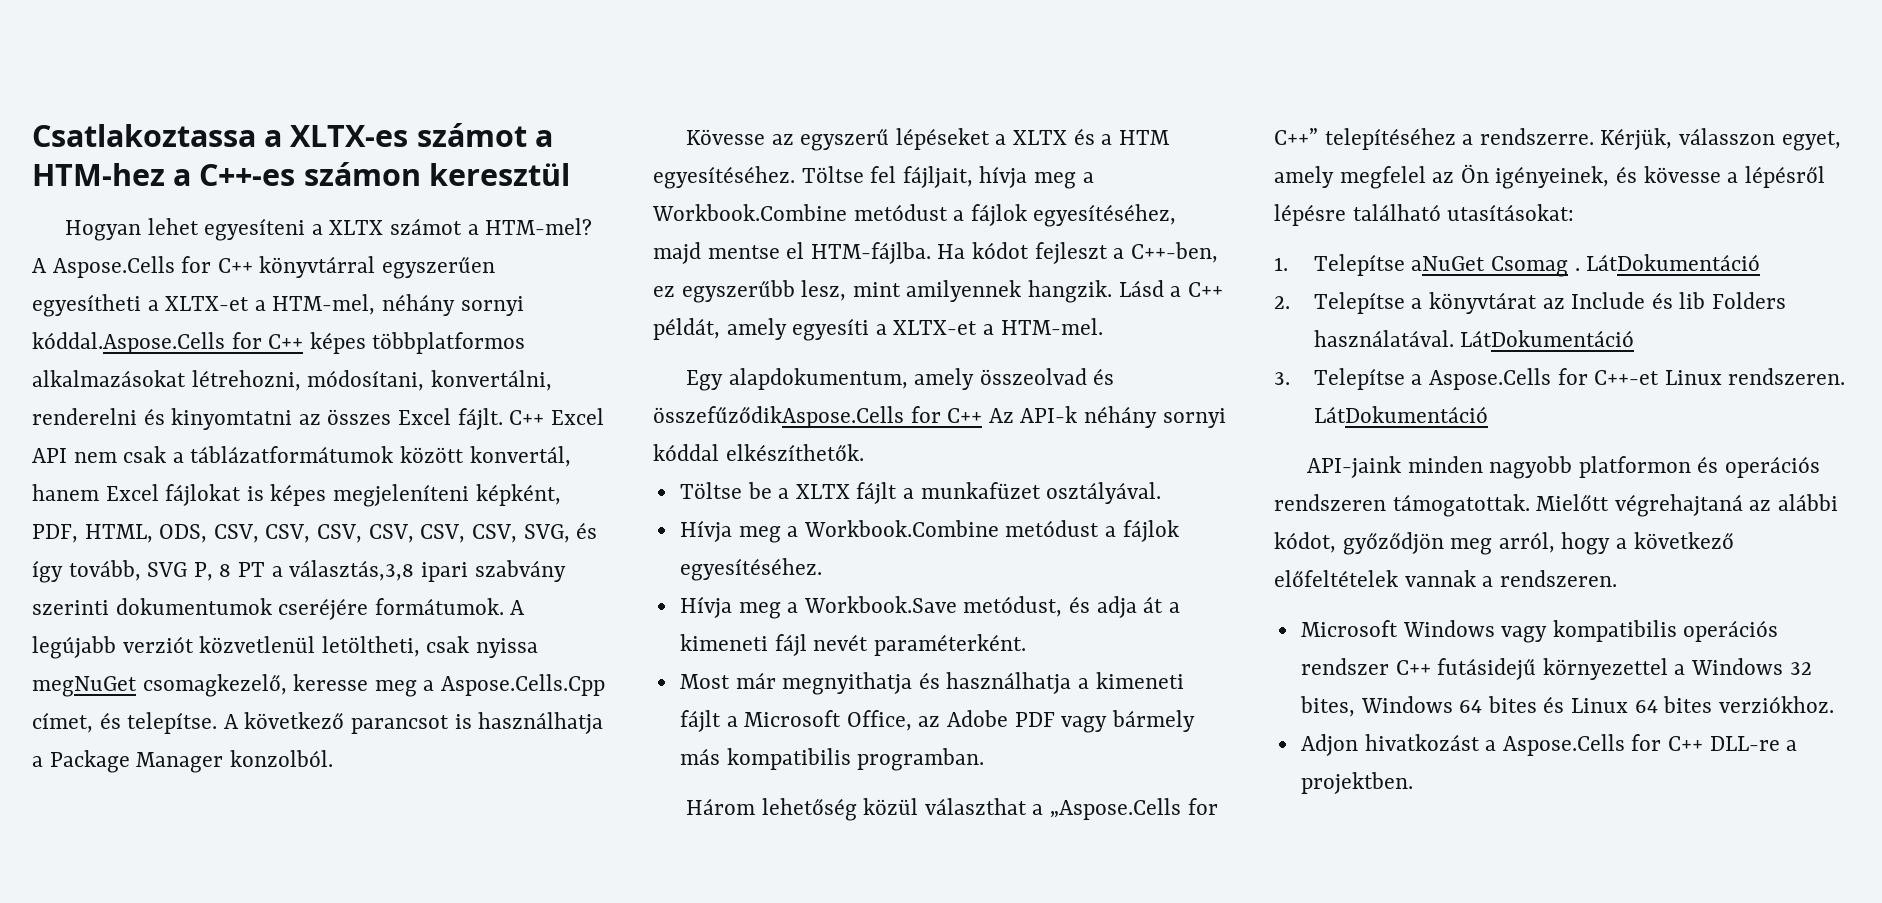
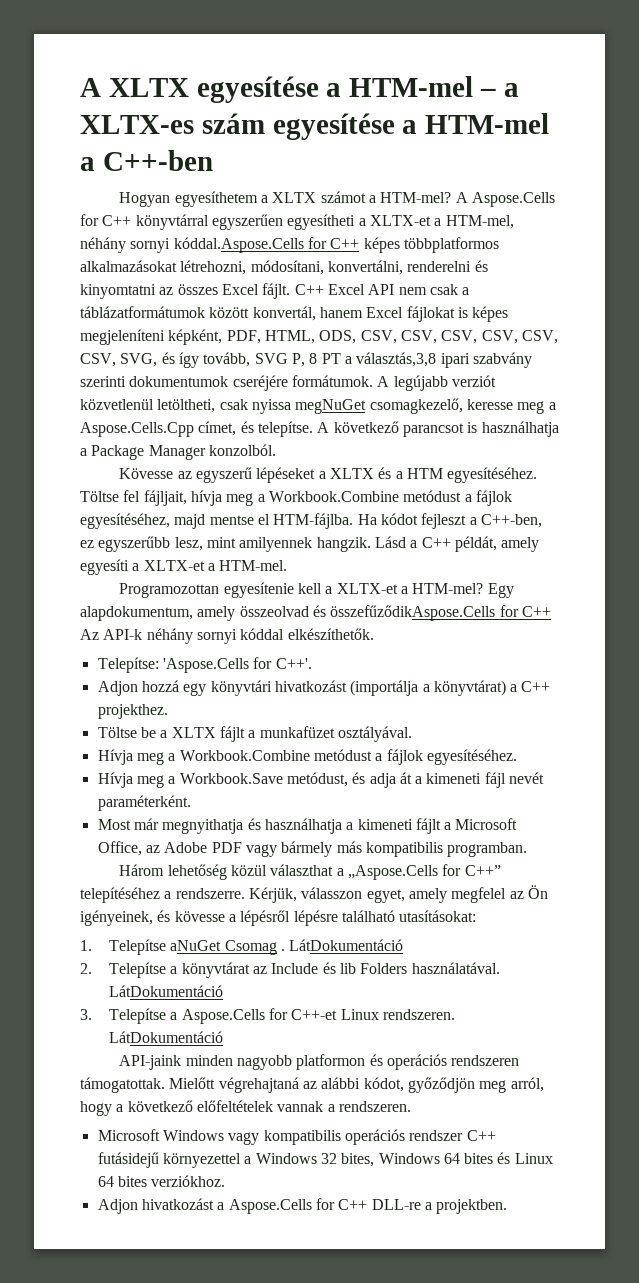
[32,123,553,147] [32,162,570,186] Csatlakoztassa a XLTX-es számot a HTM-hez a C++-es számon keresztül -> [80,76,519,103] [80,113,550,140] [80,150,213,171] A XLTX egyesítése a HTM-mel – a XLTX-es szám egyesítése a HTM-mel a C++-ben
[147,218,306,241] lehet egyesíteni -> [174,191,258,207] egyesíthetem
(1103, 326) none -> [119,582,484,598] Programozottan egyesítenie kell a XLTX-et a HTM-mel?
(864, 452) none -> [97,657,312,673] [97,680,551,696] [97,704,168,719] // Telepítse: 'Aspose.Cells for C++'. // Adjon hozzá egy könyvtári hivatkozást (importálja a könyvtárat) a C++ projekthez.

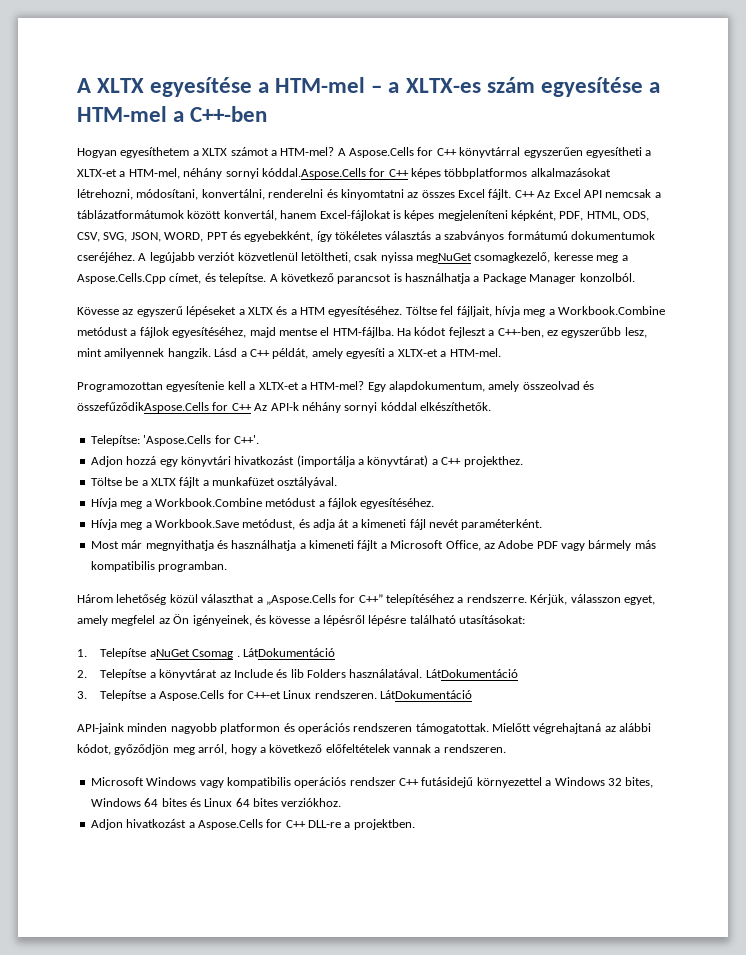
(324, 289) none -> [537,190,551,198] Az
[398,284,458,295] nem csak -> [605,189,652,198] nemcsak
[366,306,455,322] Excel fájlokat -> [319,210,391,221] Excel-fájlokat
[400,330,558,344] [80,352,532,368] [80,375,373,391] CSV, CSV, CSV, CSV, CSV, SVG, és így tovább, SVG P, 8 PT a választás,3,8 ipari szabvány szerinti dokumentumok cseréjére formátumok. -> [103,231,655,242] [77,252,135,263] SVG, JSON, WORD, PPT és egyebekként, így tökéletes választás a szabványos formátumú dokumentumok cseréjéhez.

